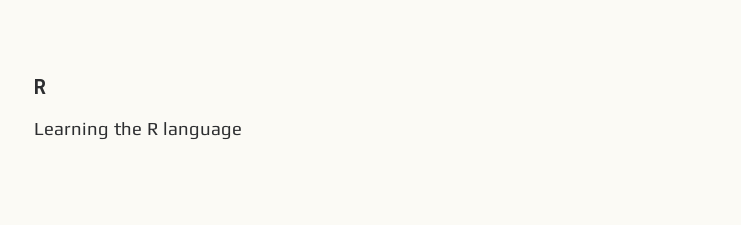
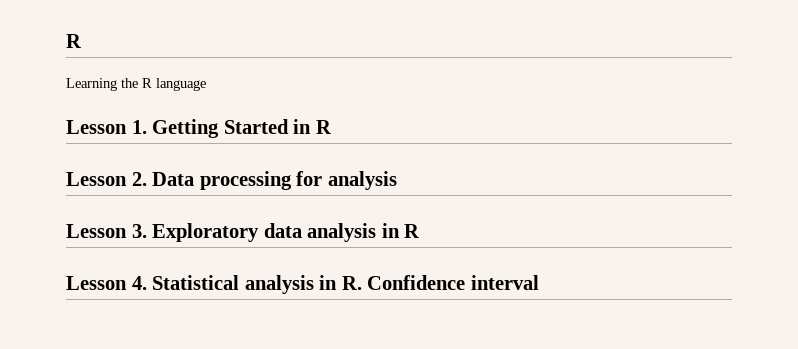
(242, 131) none -> [66,119,331,138] [66,171,397,190] [66,223,420,242] [66,275,539,294] // Lesson 1. Getting Started in R // Lesson 2. Data processing for analysis // Lesson 3. Exploratory data analysis in R // Lesson 4. Statistical analysis in R. Confidence interval

